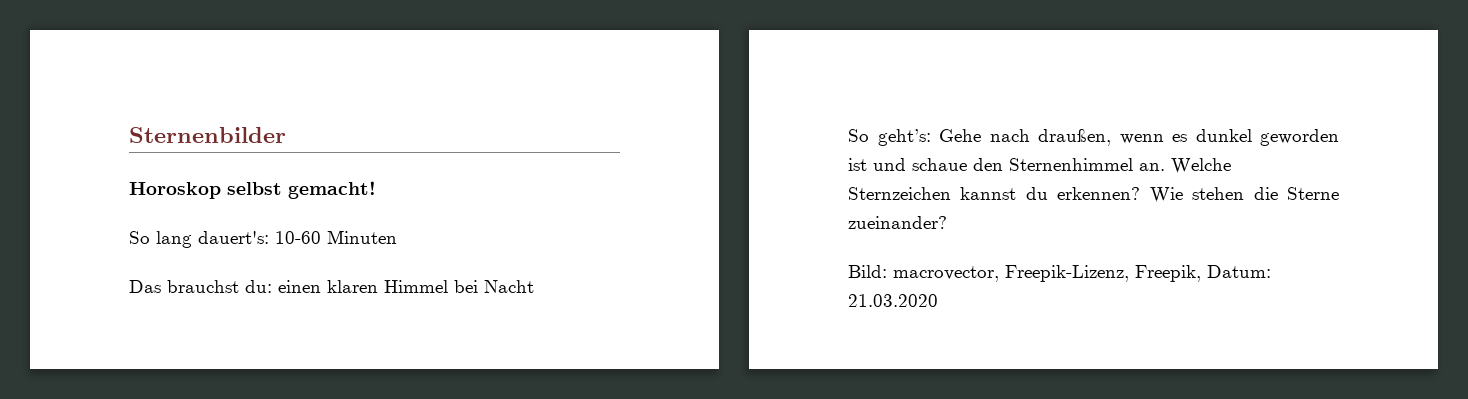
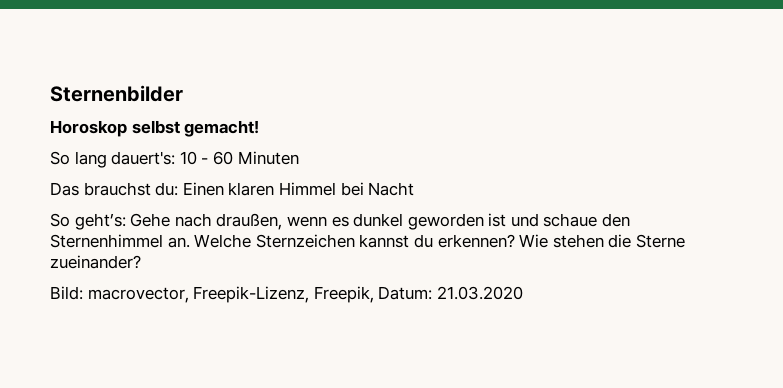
[275,231,321,244] 10-60 -> [179,151,233,165] 10 - 60
[278,280,321,293] einen -> [182,182,224,196] Einen

